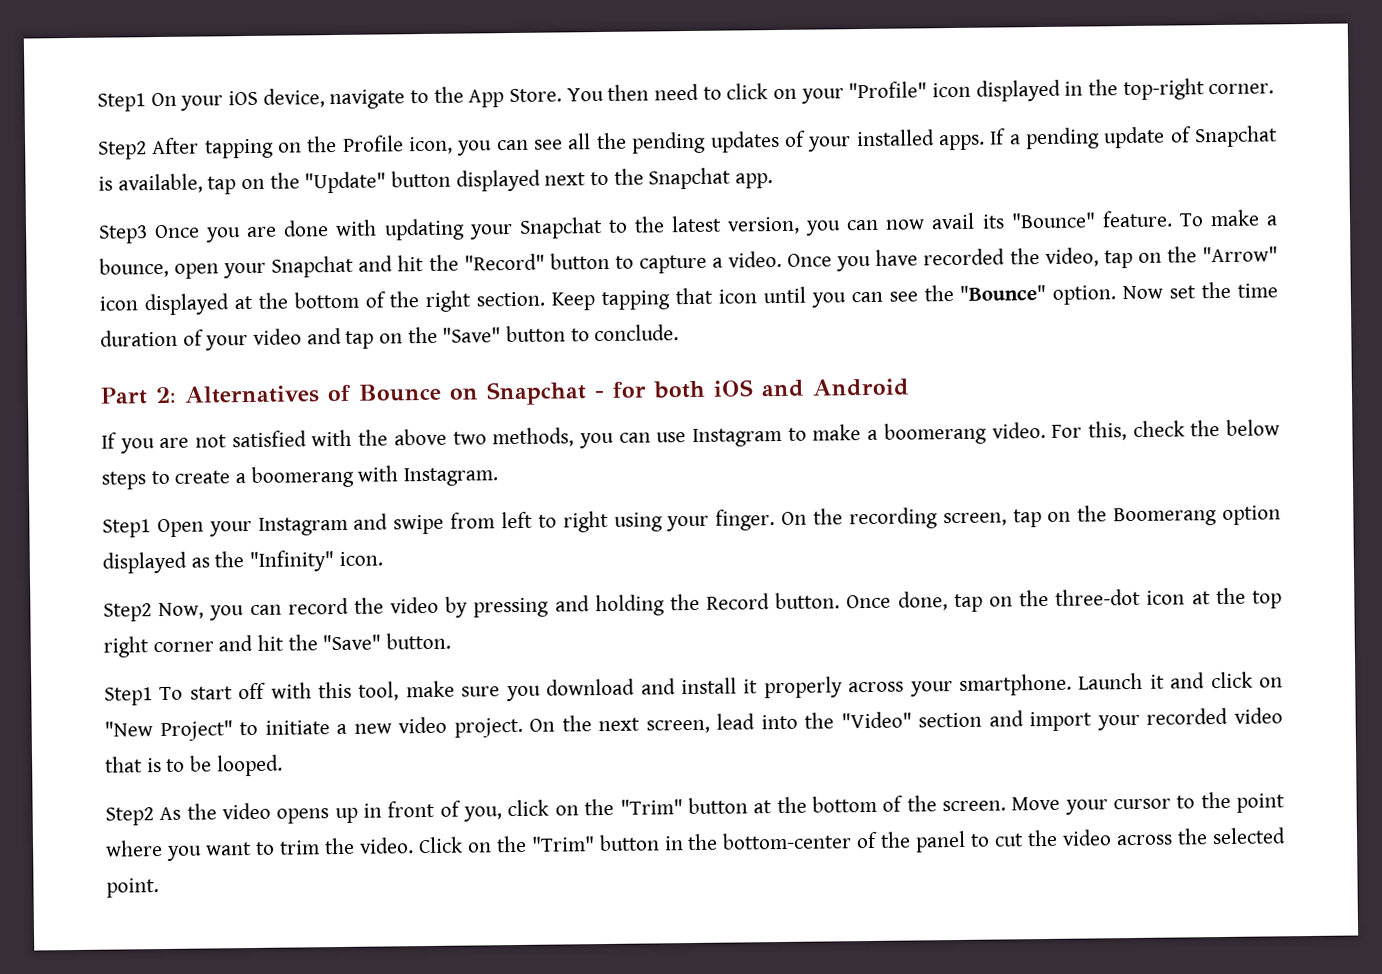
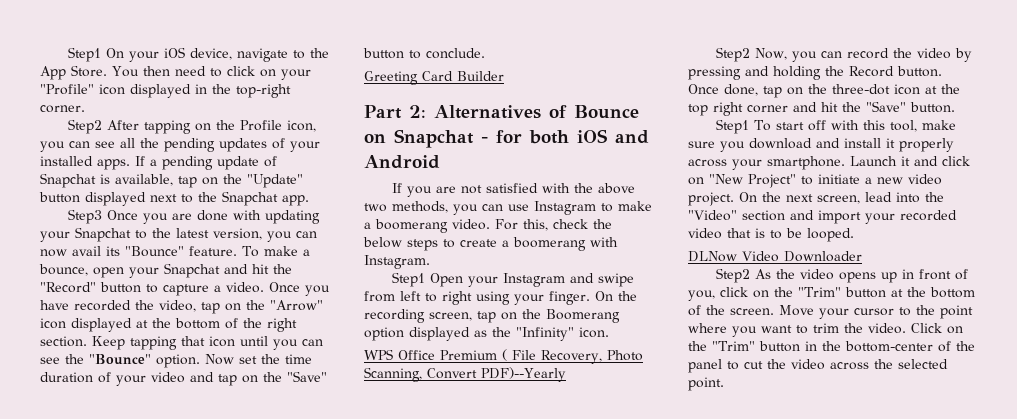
(680, 333) none -> [364,71,504,85] // Greeting Card Builder
(383, 558) none -> [364,349,643,364] [364,367,566,382] // WPS Office Premium ( File Recovery, Photo Scanning, Convert PDF)--Yearly
(283, 765) none -> [688,251,862,262] // DLNow Video Downloader

